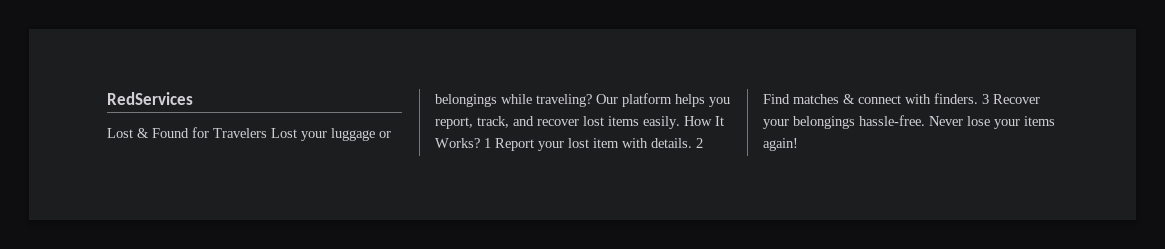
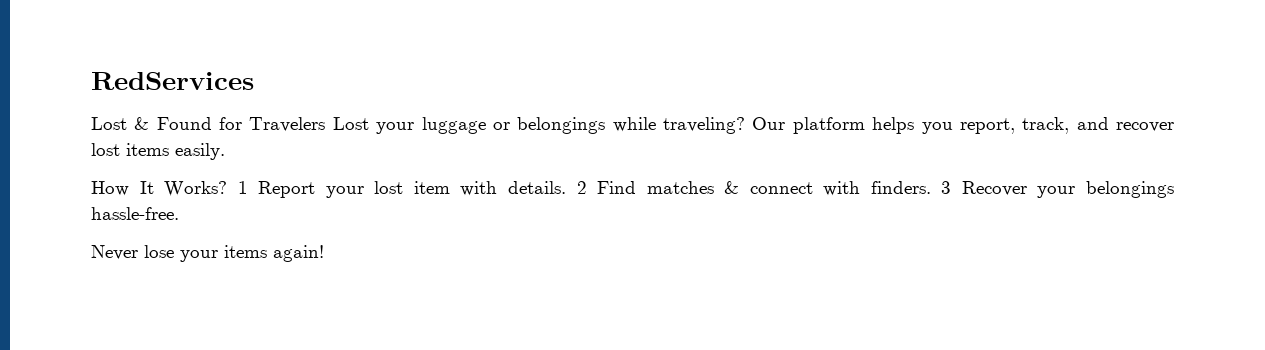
(680, 122) none -> (225, 151) //
(925, 120) none -> (179, 213) //

